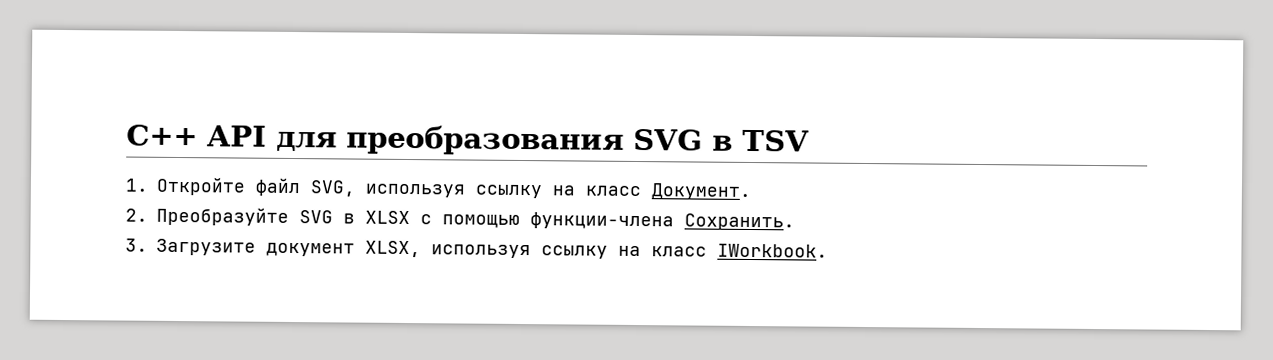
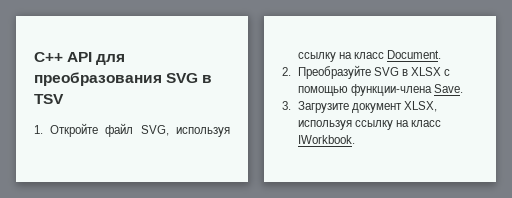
[651,183,751,200] Документ. -> [387,50,442,59] Document.
[684,213,795,231] Сохранить. -> [434,84,464,93] Save.

